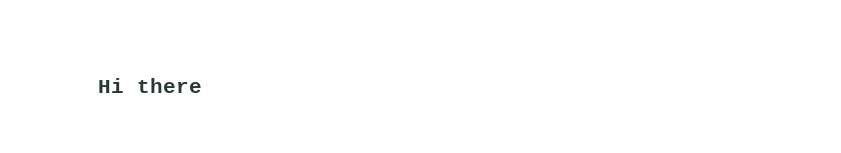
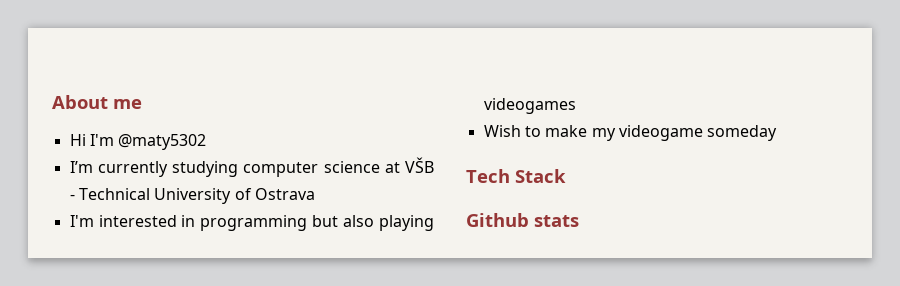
[98,78,202,93] Hi there -> [52,95,142,109] [69,134,207,150] [69,157,435,177] [69,188,315,204] [69,215,434,231] [483,98,576,114] [483,125,778,141] [466,169,566,183] [466,213,579,227] About me // Hi I'm @maty5302 // I’m currently studying computer science at VŠB - Technical University of Ostrava // I'm interested in programming but also playing videogames // Wish to make my videogame someday // Tech Stack // Github stats

